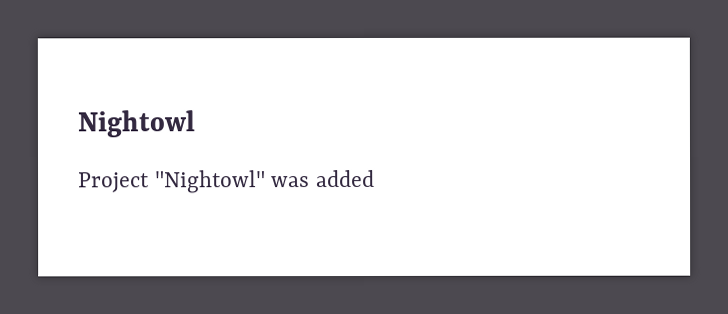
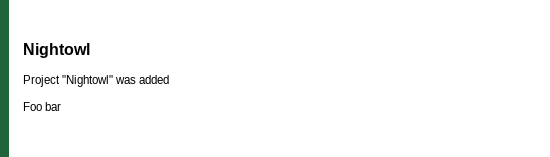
(375, 178) none -> [23,102,62,111] // Foo bar

